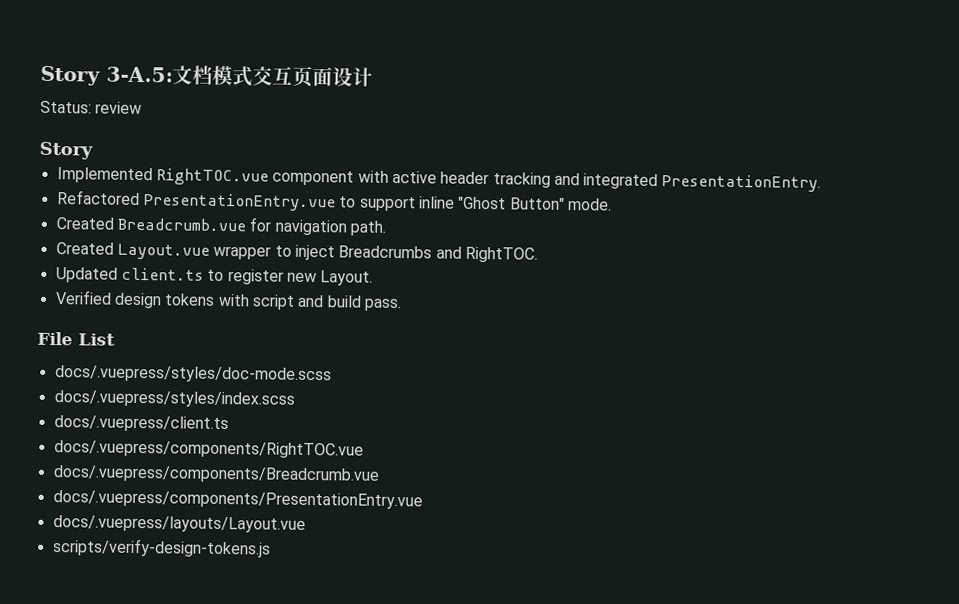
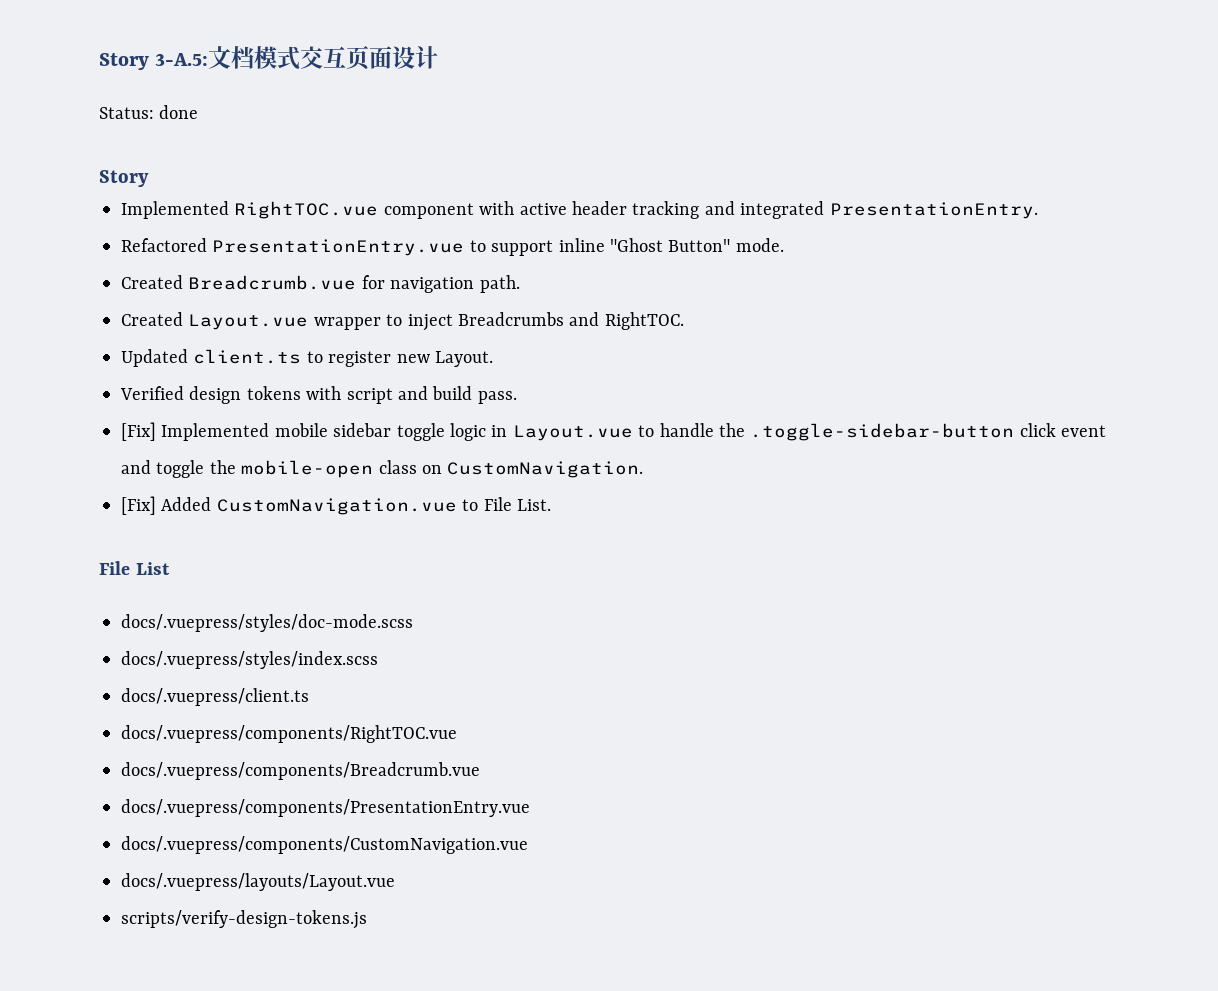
[95,101,143,115] review -> [159,105,199,119] done
(402, 305) none -> [121,422,1107,441] [121,460,644,478] [121,496,551,515] // [Fix] Implemented mobile sidebar toggle logic in Layout.vue to handle the .toggle-sidebar-button click event and toggle the mobile-open class on CustomNavigation. // [Fix] Added CustomNavigation.vue to File List.
(423, 500) none -> [121,836,528,854] // docs/.vuepress/components/CustomNavigation.vue

